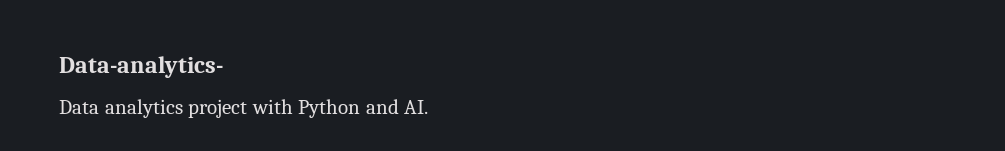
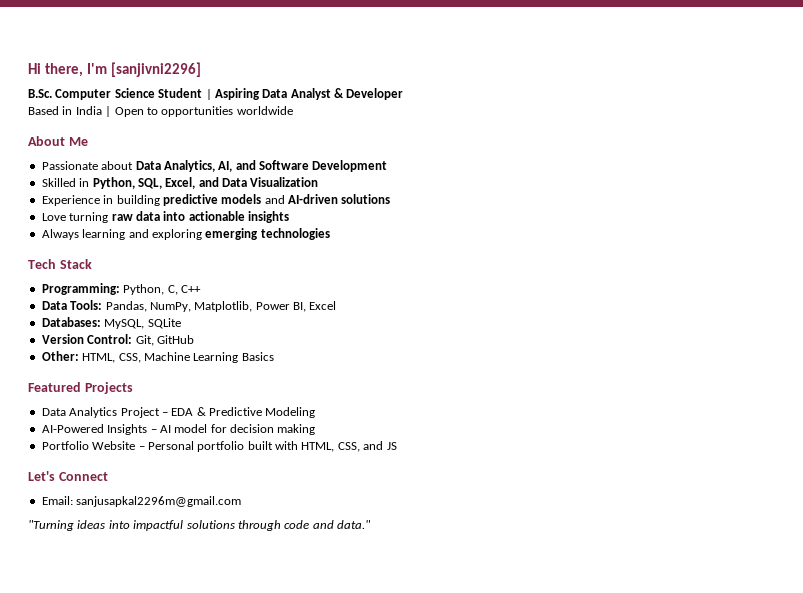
[59,56,223,78] [59,99,429,118] Data-analytics- // Data analytics project with Python and AI. -> [28,62,201,77] [28,88,404,100] [28,106,293,117] [28,136,88,146] [41,160,388,172] [41,177,319,189] [41,194,391,206] [41,211,289,223] [41,228,330,240] [28,259,92,269] [41,283,201,295] [41,300,337,312] [41,317,181,329] [41,334,194,346] [41,351,274,363] [28,382,133,394] [41,407,316,418] [41,424,316,435] [41,441,397,452] [28,471,108,481] [41,496,242,507] [28,520,371,531] Hi there, I'm [sanjivni2296] // B.Sc. Computer Science Student | Aspiring Data Analyst & Developer // Based in India | Open to opportunities worldwide // About Me // Passionate about Data Analytics, AI, and Software Development // Skilled in Python, SQL, Excel, and Data Visualization // Experience in building predictive models and AI-driven solutions // Love turning raw data into actionable insights // Always learning and exploring emerging technologies // Tech Stack // Programming: Python, C, C++ // Data Tools: Pandas, NumPy, Matplotlib, Power BI, Excel // Databases: MySQL, SQLite // Version Control: Git, GitHub // Other: HTML, CSS, Machine Learning Basics // Featured Projects // Data Analytics Project – EDA & Predictive Modeling // AI-Powered Insights – AI model for decision making // Portfolio Website – Personal portfolio built with HTML, CSS, and JS // Let's Connect // Email: sanjusapkal2296m@gmail.com // "Turning ideas into impactful solutions through code and data."

